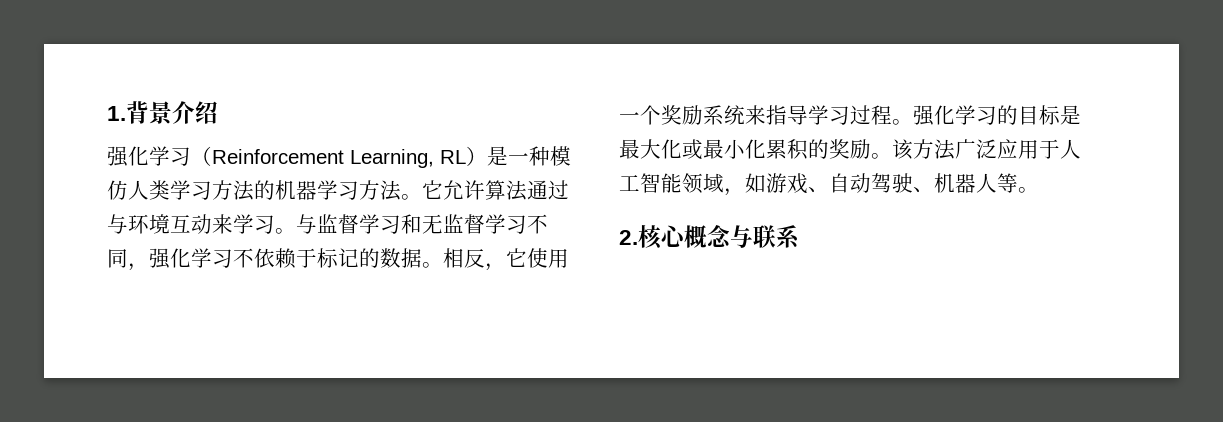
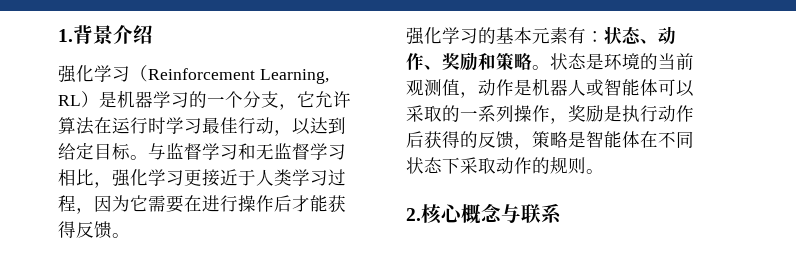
[508,146,571,166] [107,180,569,201] [107,214,275,234] 一种模仿人类学习方法的机器学习方法。它允许算法通过与环境互动来学习 -> [117,90,351,110] [58,117,346,136] [58,142,130,160] 机器学习的一个分支，它允许算法在运行时学习最佳行动，以达到给定目标
[527,214,548,234] [107,249,128,268] 不同 -> [58,169,94,186] 相比
[233,248,569,271] [619,105,913,125] 不依赖于标记的数据。相反，它使用一个奖励系统来指导学习过程。 -> [184,169,346,187] [58,195,346,214] [58,221,130,239] 更接近于人类学习过程，因为它需要在进行操作后才能获得反馈。 //
[1018,105,1081,125] [619,139,1081,160] [619,173,1018,196] 目标是最大化或最小化累积的奖励。该方法广泛应用于人工智能领域，如游戏、自动驾驶、机器人等 -> [496,26,676,44] [406,52,694,71] [406,78,694,98] [406,105,694,124] [406,131,694,150] [406,156,586,174] 基本元素有：状态、动作、奖励和策略。状态是环境的当前观测值，动作是机器人或智能体可以采取的一系列操作，奖励是执行动作后获得的反馈，策略是智能体在不同状态下采取动作的规则

